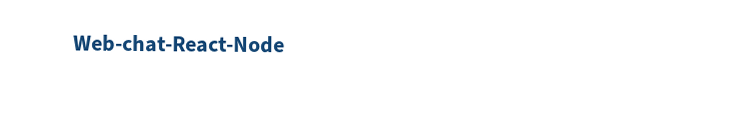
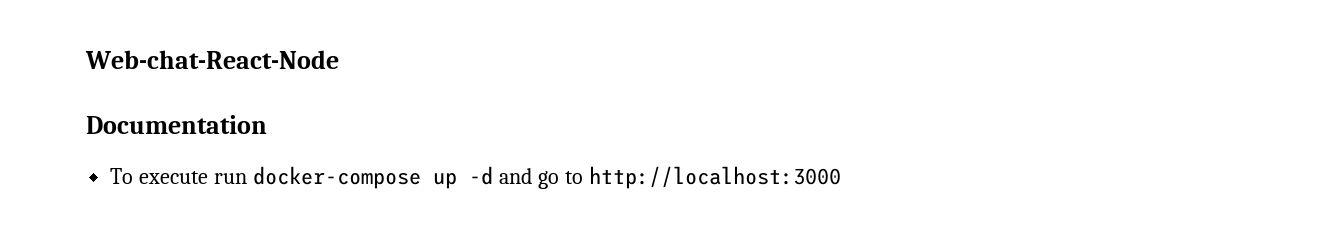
(285, 44) none -> [86,115,267,134] [110,166,841,189] // Documentation // To execute run docker-compose up -d and go to http://localhost:3000

